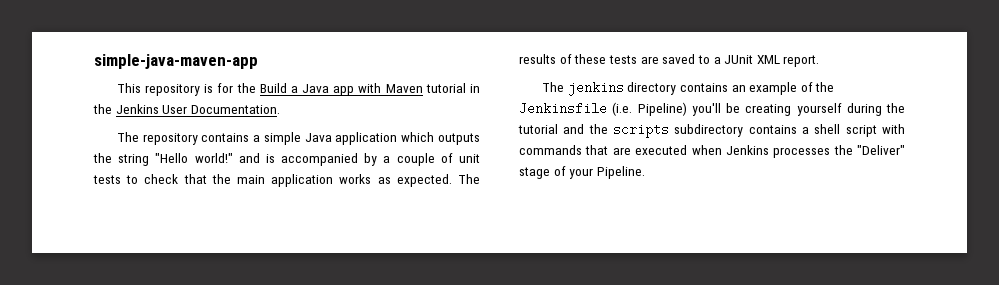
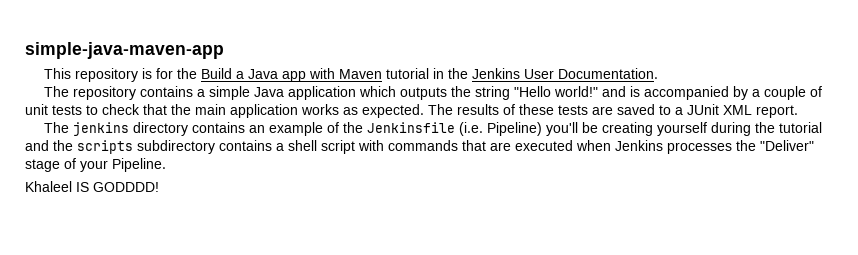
(645, 172) none -> [25,181,159,192] // Khaleel IS GODDDD!

